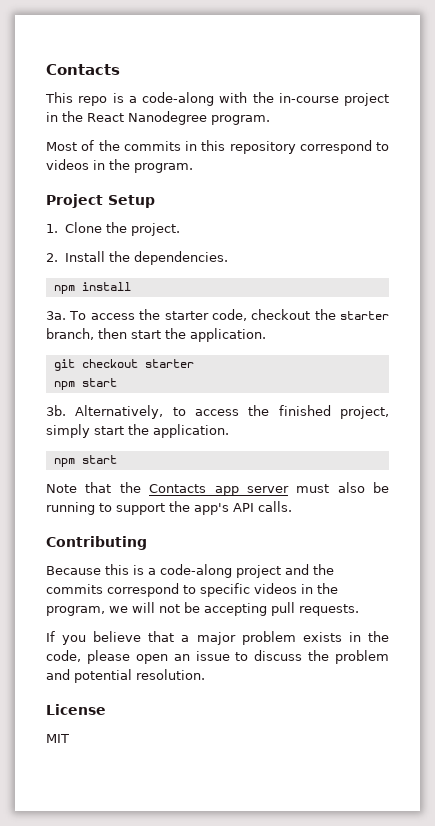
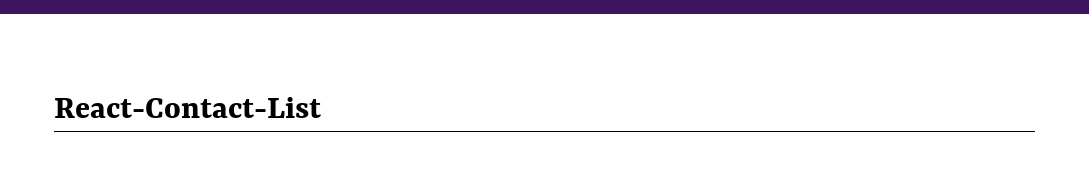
[46,64,120,75] [45,92,389,106] [46,111,270,125] [46,140,389,154] [46,159,193,173] [46,194,155,208] [46,222,180,236] [46,251,228,265] [53,282,131,294] [46,309,389,321] [46,328,266,342] [53,359,194,371] [53,378,117,390] [46,405,389,419] [46,424,229,438] [53,455,117,467] [46,482,389,496] [46,501,292,515] [46,536,147,550] [46,564,334,578] [46,583,338,597] [46,602,359,616] [46,631,389,645] [46,650,389,664] [46,669,205,683] [46,704,106,715] [46,734,69,743] Contacts // This repo is a code-along with the in-course project in the React Nanodegree program. // Most of the commits in this repository correspond to videos in the program. // Project Setup // 1. Clone the project. // 2. Install the dependencies. // npm install // 3a. To access the starter code, checkout the starter branch, then start the application. // git checkout starter // npm start // 3b. Alternatively, to access the finished project, simply start the application. // npm start // Note that the Contacts app server must also be running to support the app's API calls. // Contributing // Because this is a code-along project and the commits correspond to specific videos in the program, we will not be accepting pull requests. // If you believe that a major problem exists in the code, please open an issue to discuss the problem and potential resolution. // License // MIT -> [54,97,321,118] React-Contact-List

